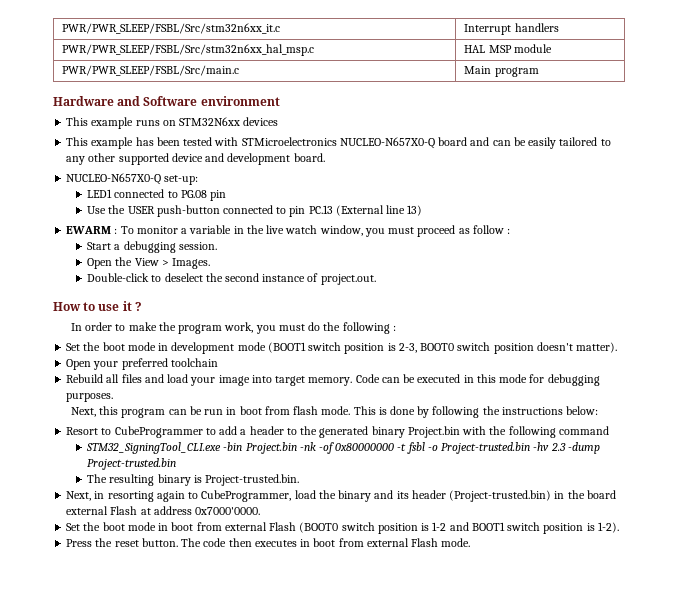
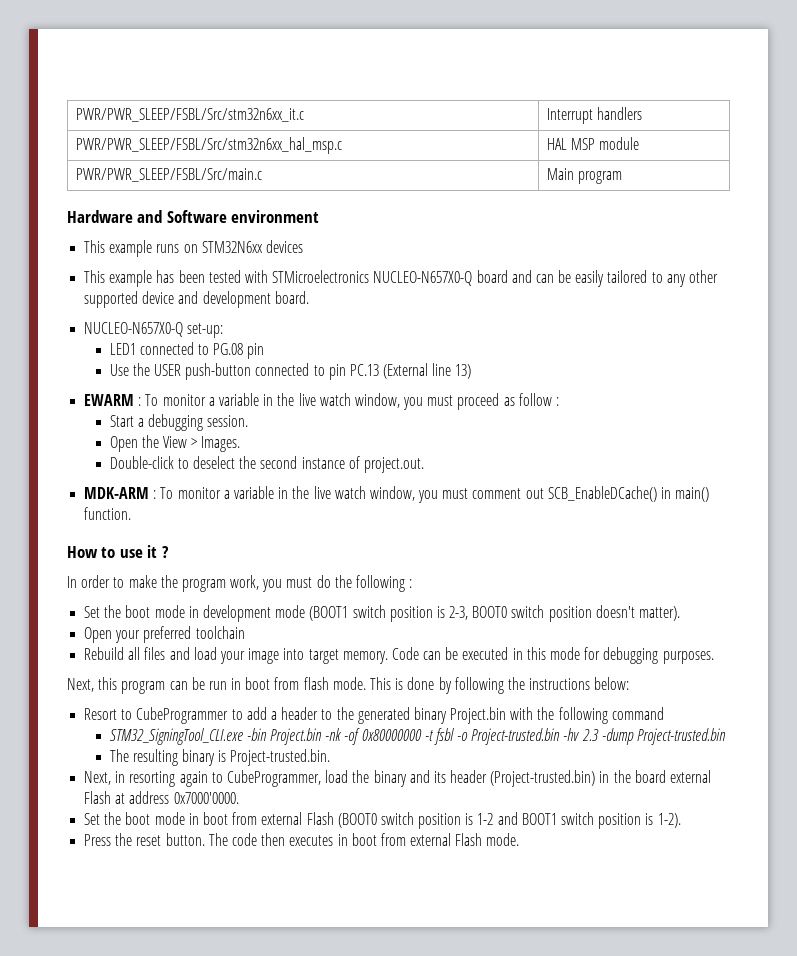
(376, 279) none -> [84,486,710,503] [84,507,132,520] // MDK-ARM : To monitor a variable in the live watch window, you must comment out SCB_EnableDCache() in main() function.

